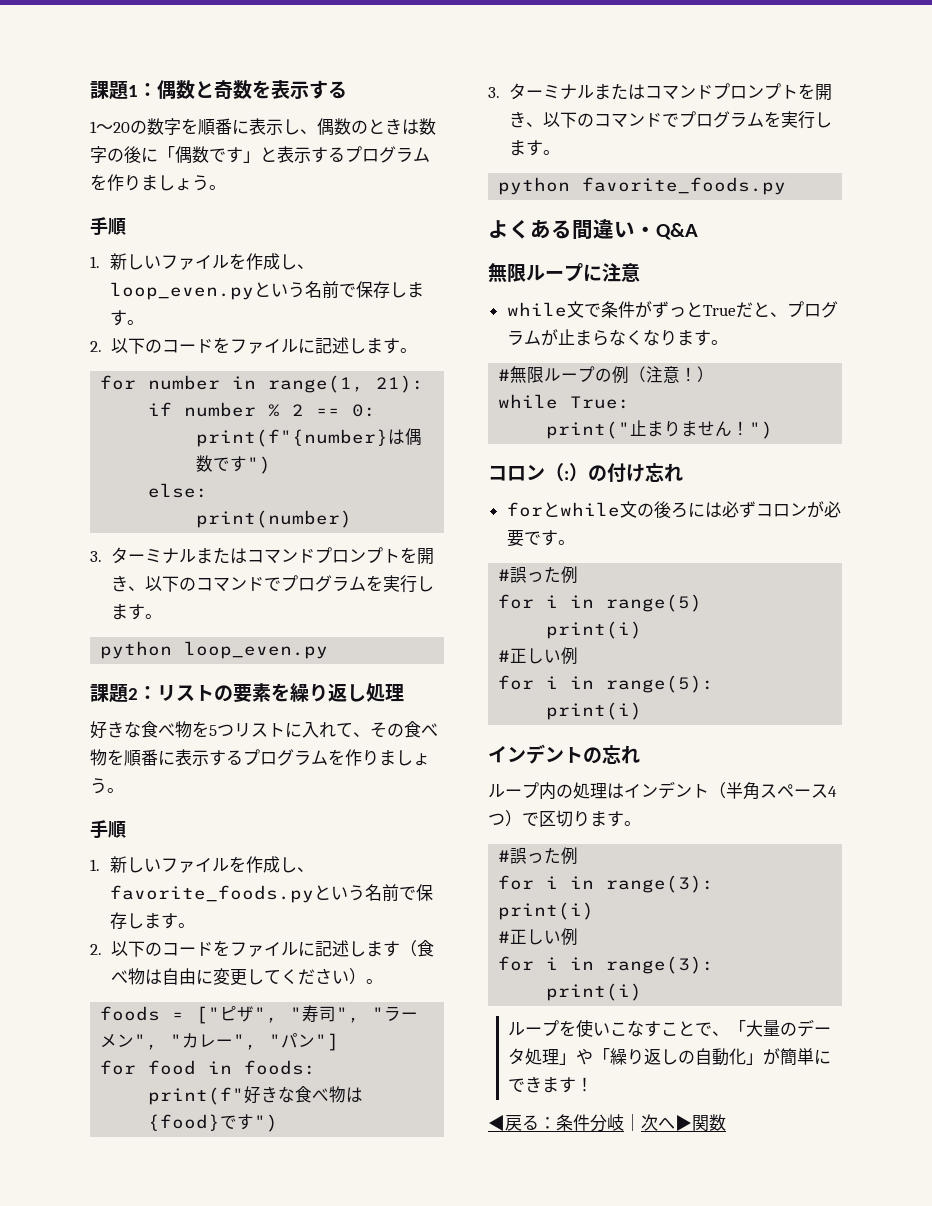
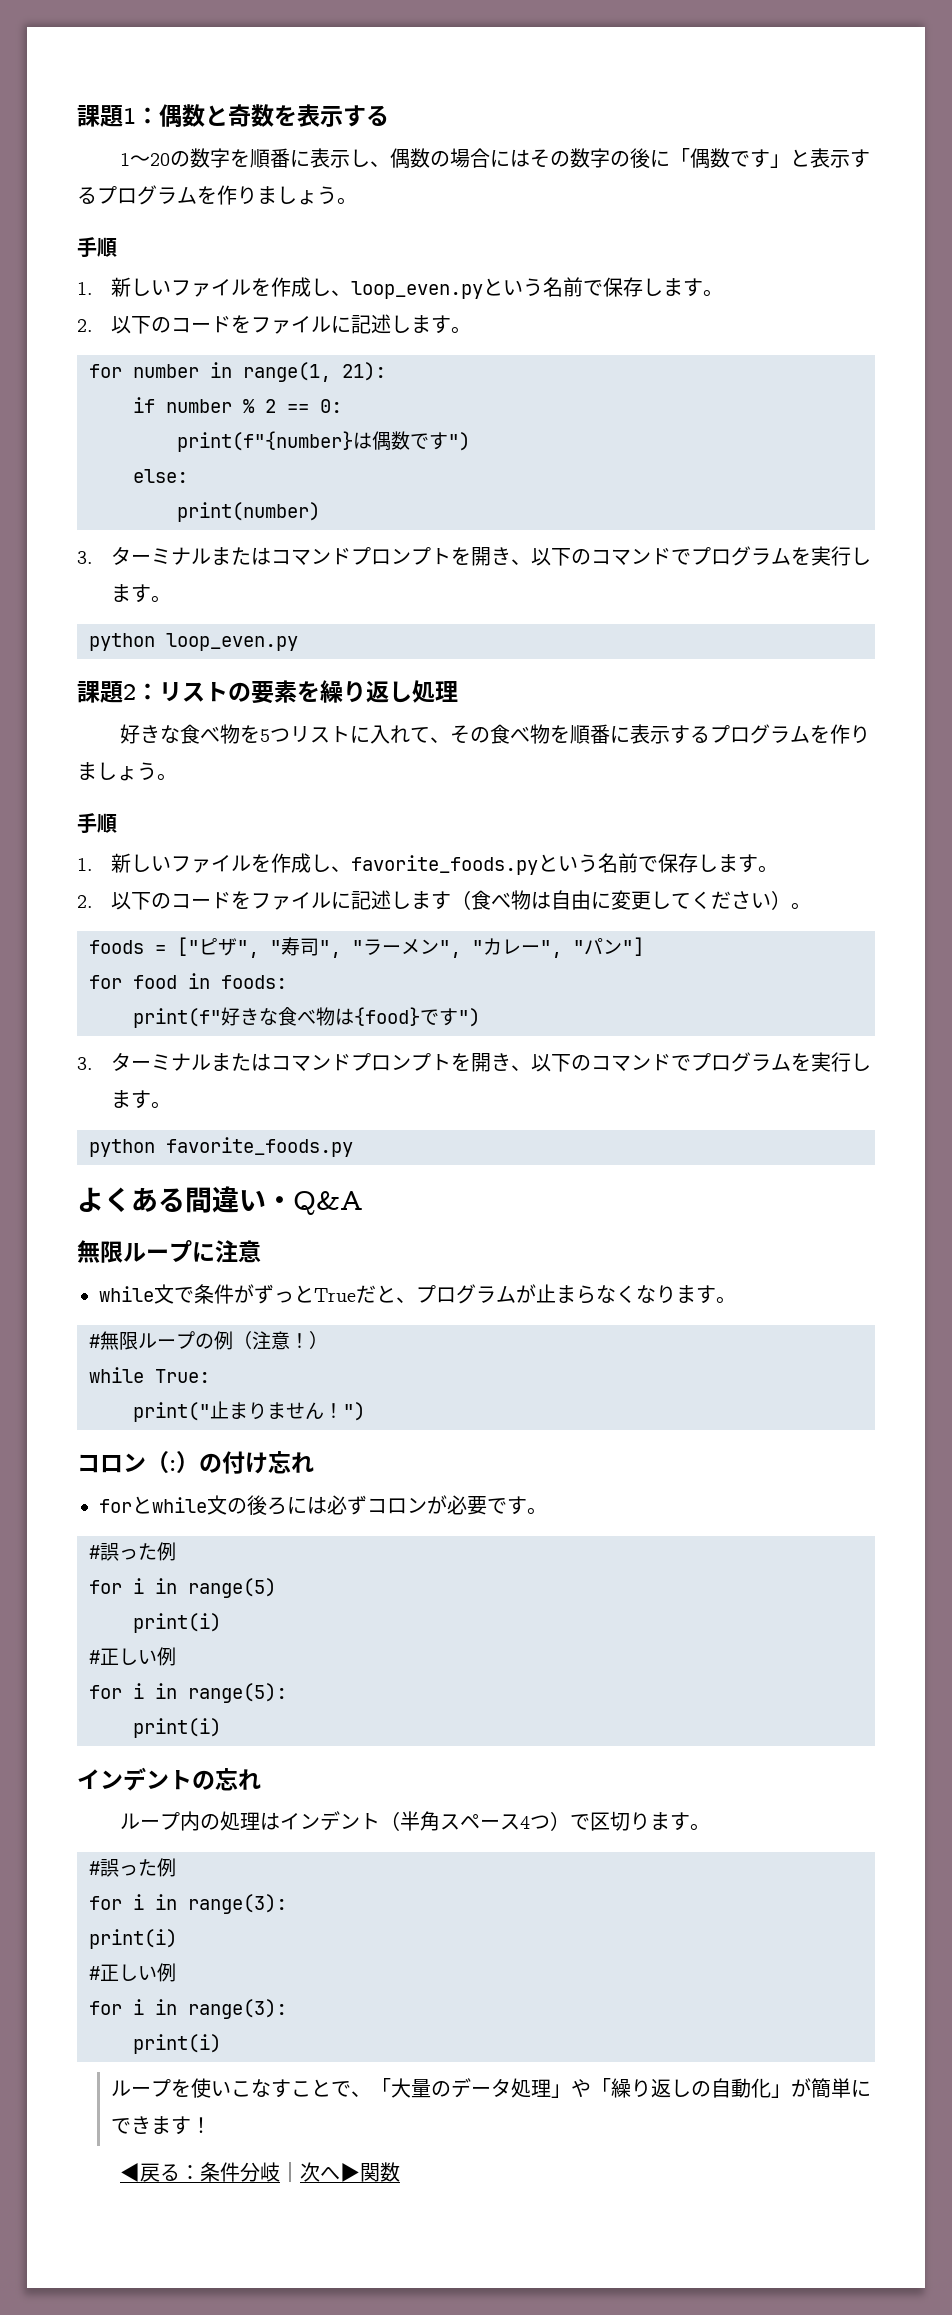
[368,118,419,135] ときは -> [450,148,571,168] 場合にはその

